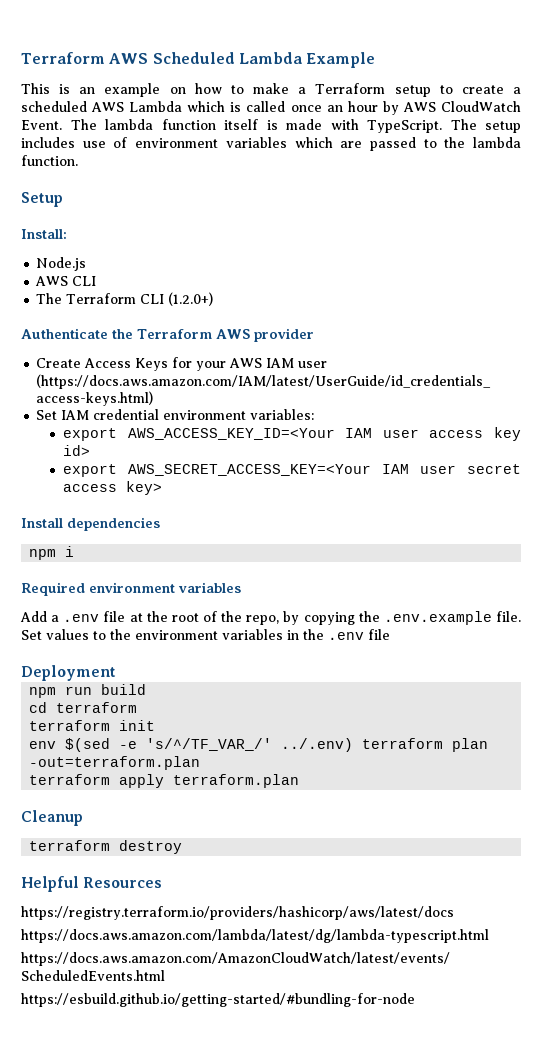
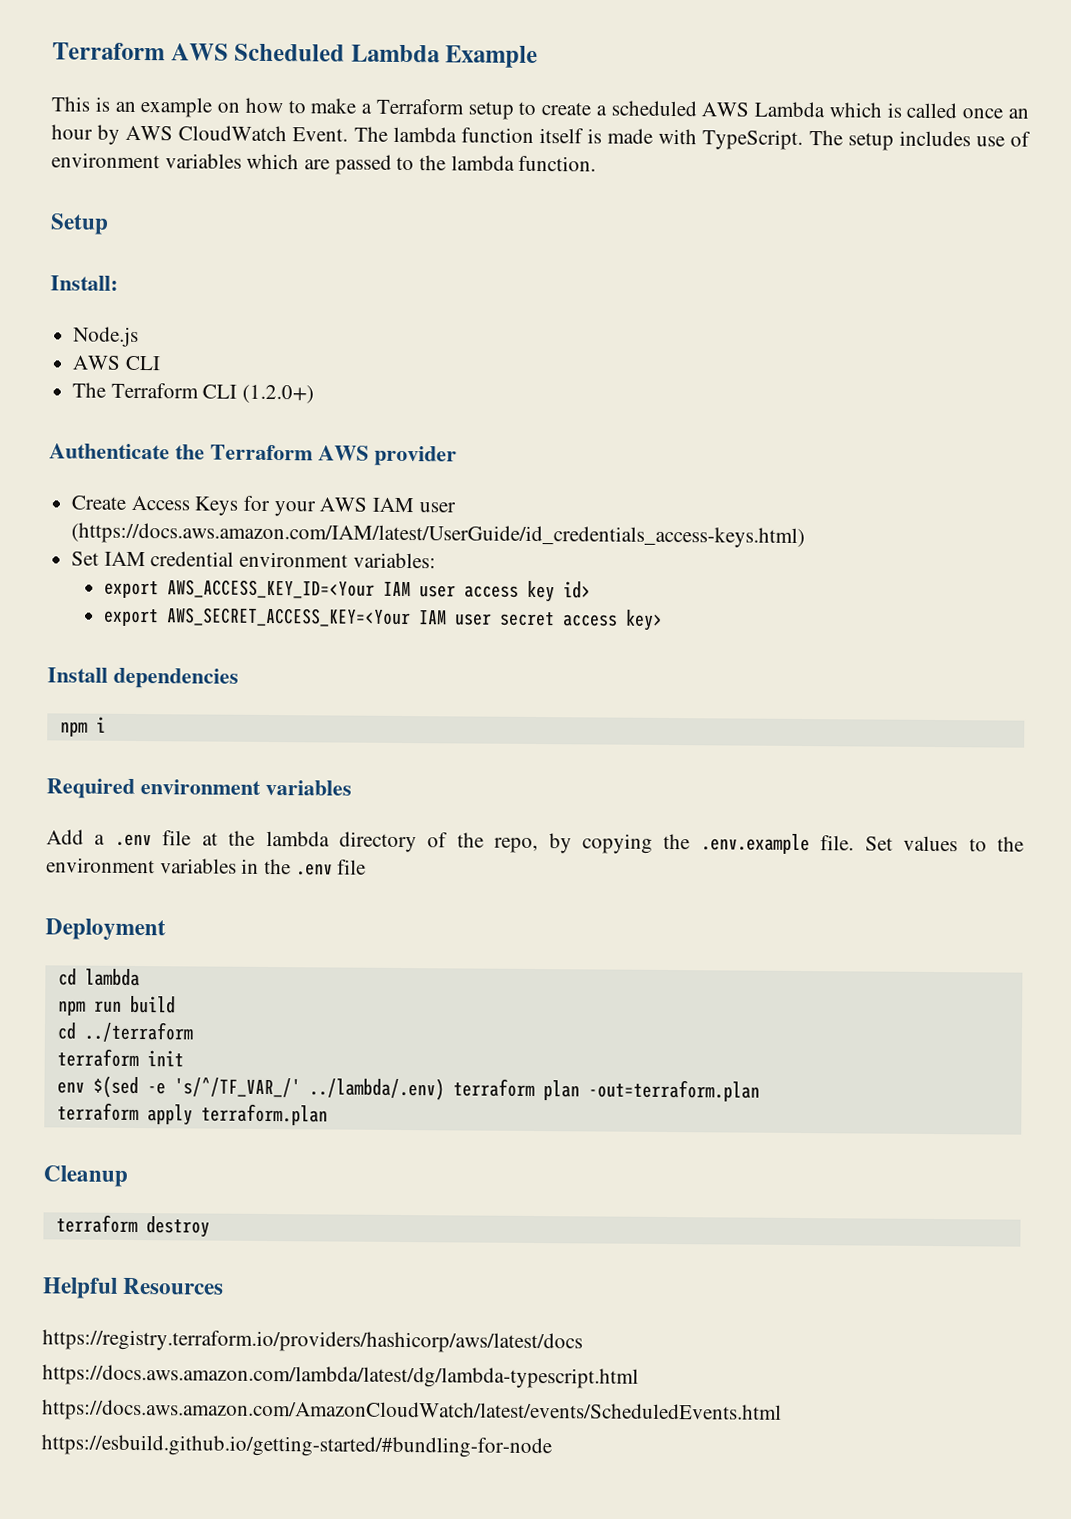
[171,613,199,622] root -> [265,830,417,853] lambda directory
(116, 673) none -> [57,968,140,987] // cd lambda
[56,702,138,713] terraform -> [83,1021,194,1043] ../terraform
[281,738,354,752] ../.env) -> [308,1077,445,1101] ../lambda/.env)

